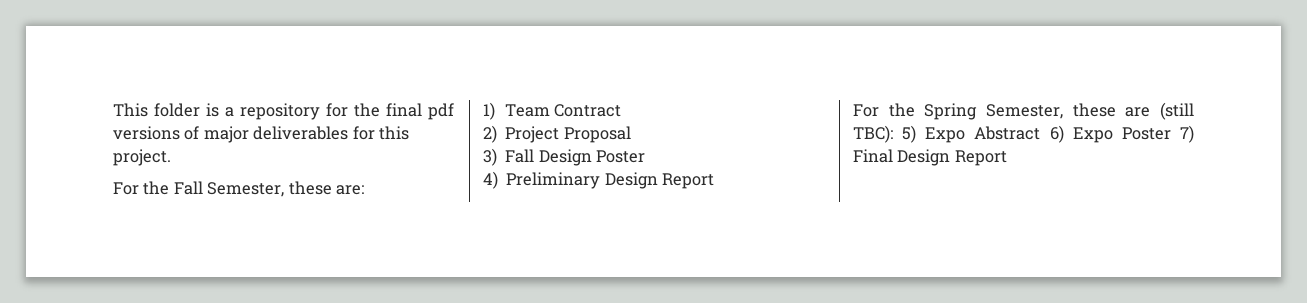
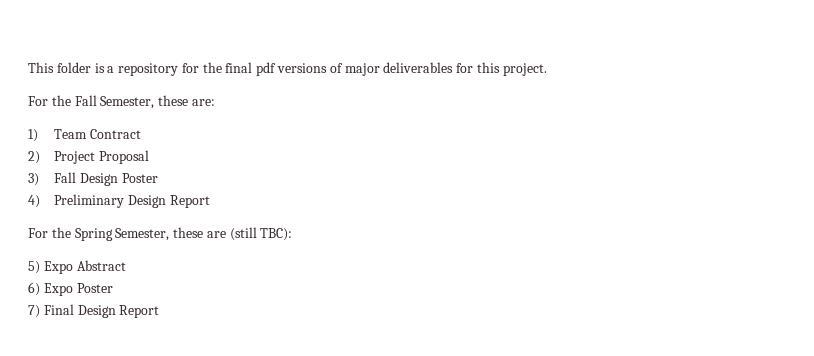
(893, 134) none -> (293, 234) //
(1041, 133) none -> (126, 265) //
(1171, 133) none -> (113, 288) //

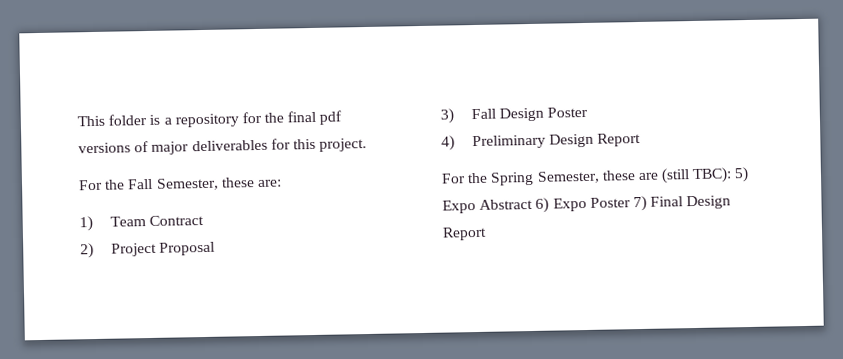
(293, 234) // -> (733, 175) none
(126, 265) // -> (534, 204) none
(113, 288) // -> (631, 202) none

